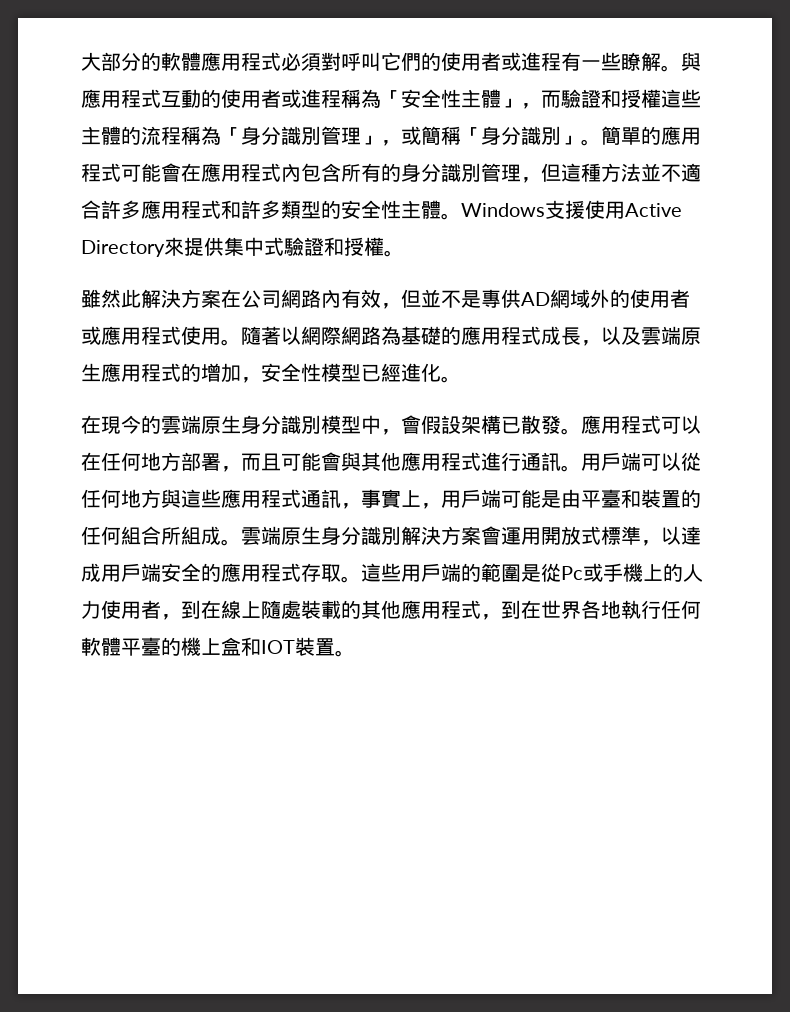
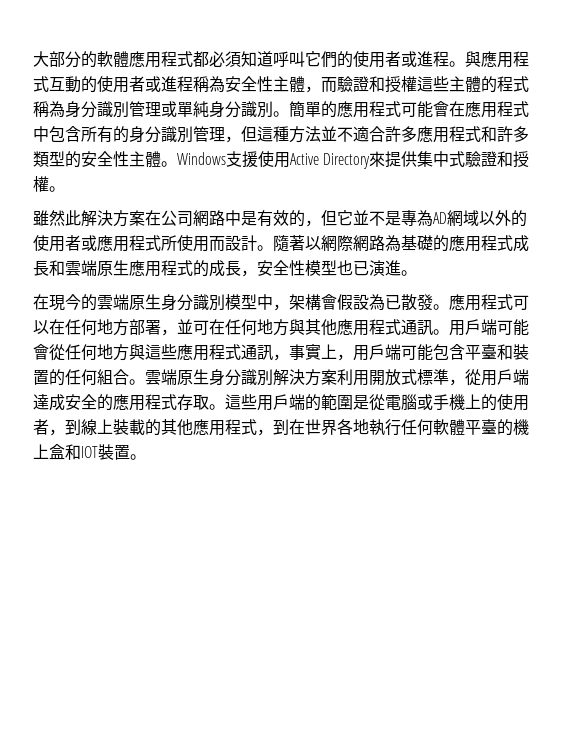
[281,52,341,71] 必須對 -> [193,51,273,67] 都必須知道
[561,52,661,71] 有一些瞭解 -> (449, 59) none
[381,89,521,108] 「安全性主體」 -> [225,76,305,92] 安全性主體
[141,126,581,146] 流程稱為「身分識別管理」，或簡稱「身分識別」 -> [497,76,529,92] [33,101,273,118] 程式稱為身分識別管理或單純身分識別
[281,163,301,182] 內 -> [33,126,49,142] 中
[321,289,421,309] 內有效，但 -> [225,210,353,227] 中是有效的，但它
[501,289,521,308] 供 -> [417,210,433,227] 為
(590, 298) none -> [479,211,495,225] 以
[181,326,221,345] 使用 -> [161,235,257,252] 所使用而設計
[581,326,641,346] ，以及 -> [49,260,65,276] 和
[201,363,241,383] 增加 -> [209,260,241,277] 成長
[361,363,441,382] 已經進化 -> [337,260,401,276] 也已演進
[401,415,501,434] 會假設架構 -> [289,294,385,311] 架構會假設為
[241,452,341,471] 而且可能會 -> [177,319,289,336] 並可在任何地方
[481,452,521,471] 進行 -> (401, 327) none
[661,452,681,471] 以 -> [513,319,529,336] [33,344,49,360] 能會
[541,489,581,508] 是由 -> [433,344,465,360] 包含
[161,526,221,545] 所組成 -> (129, 377) none
[481,526,521,545] 會運 -> [337,369,353,385] 利
[661,526,701,545] [81,563,161,582] 以達成用戶端 -> [465,369,529,386] [33,394,65,411] 從用戶端達成
[561,566,583,580] Pc -> [385,394,417,411] 電腦
[683,564,703,582] [81,600,101,619] 人力 -> (497, 402) none
[201,600,301,619] 在線上隨處 -> [81,419,113,435] 線上

